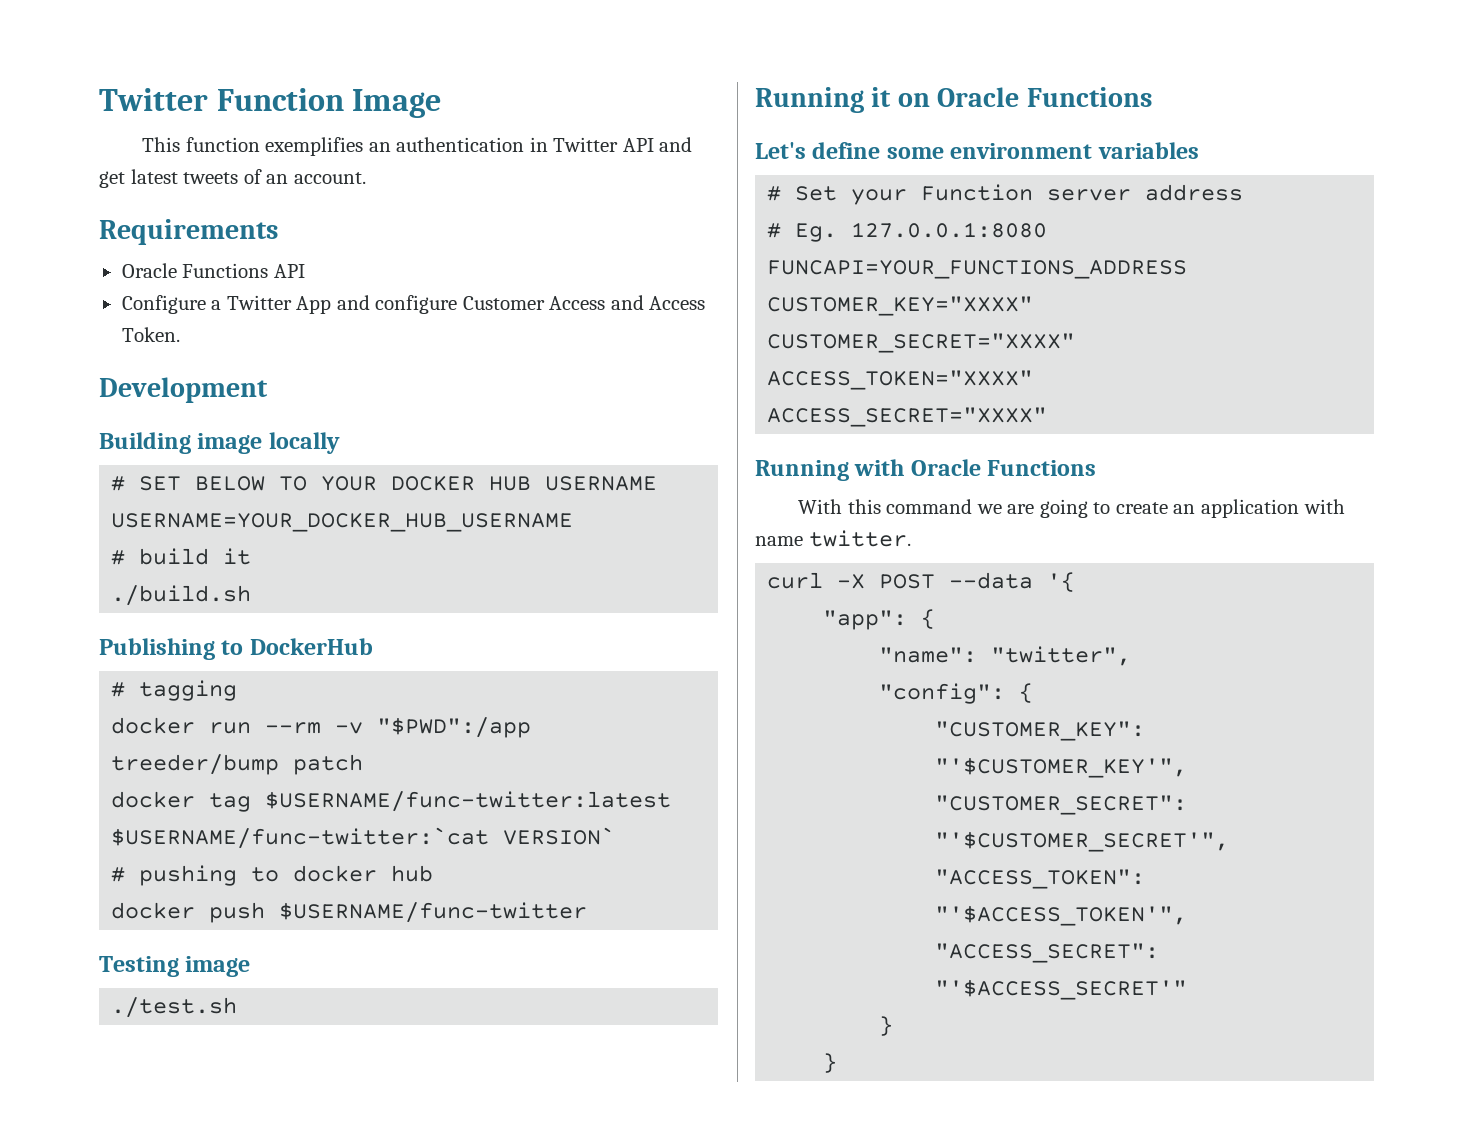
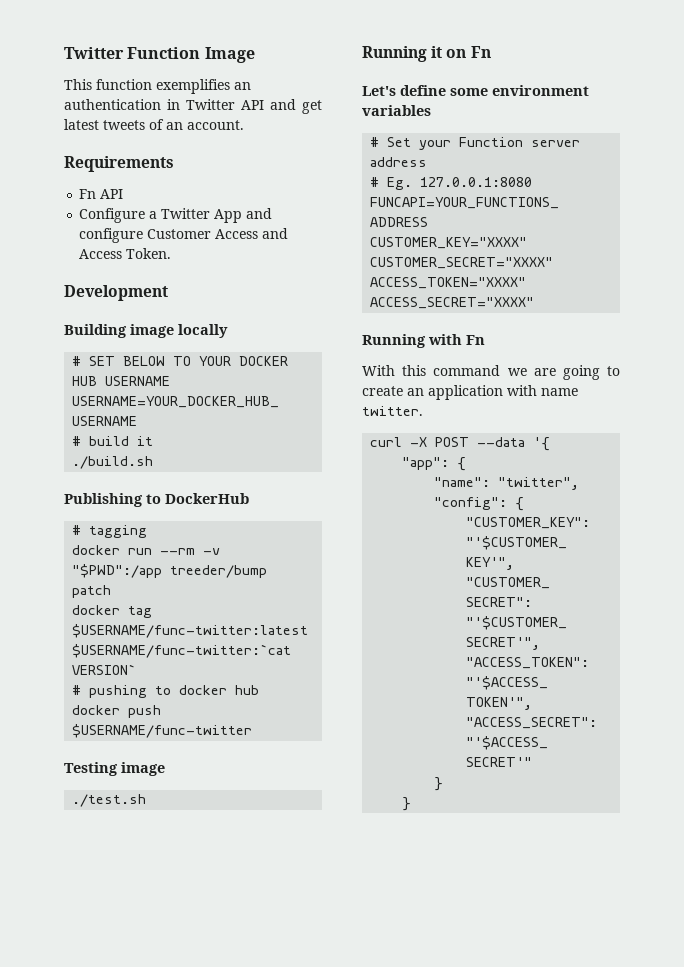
[121,263,269,278] Oracle Functions -> [79,189,97,199] Fn
[937,87,1152,107] Oracle Functions -> [470,46,491,58] Fn
[910,459,1097,476] Oracle Functions -> [466,335,485,345] Fn

